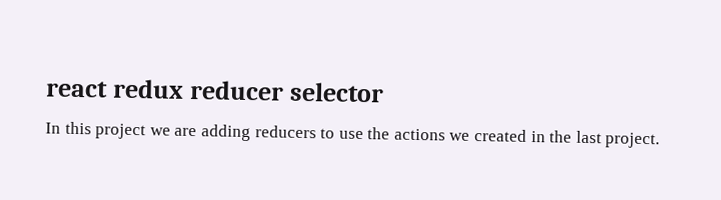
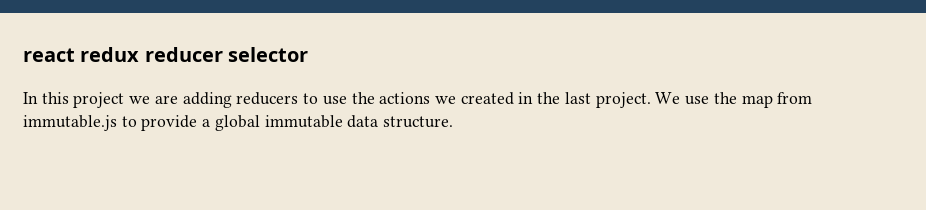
(661, 140) none -> [655,92,813,108] [23,115,454,131] We use the map from immutable.js to provide a global immutable data structure.

